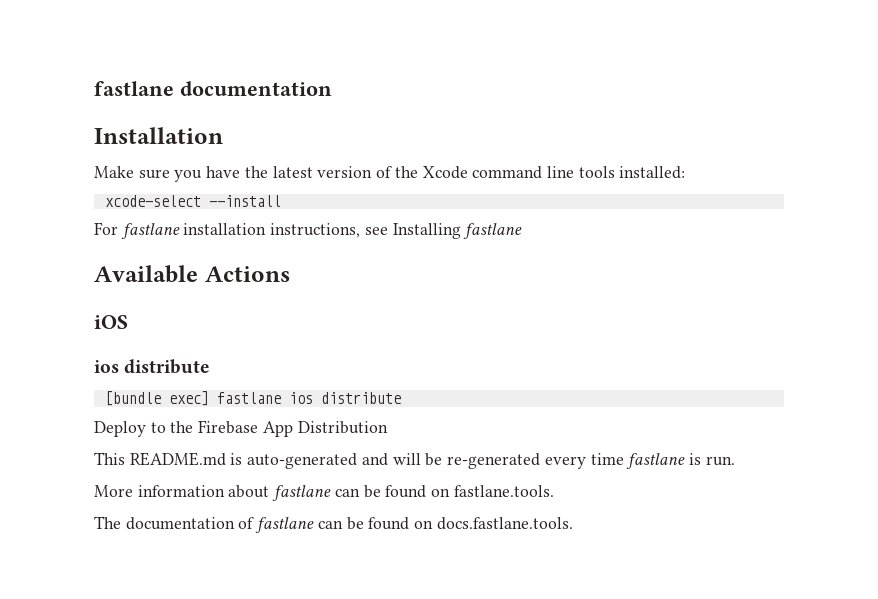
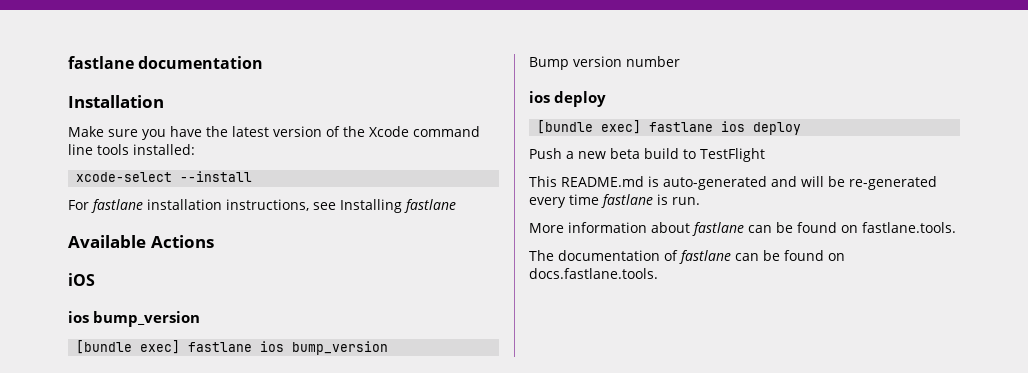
[124,359,211,374] [104,391,401,406] [94,420,388,437] distribute // [bundle exec] fastlane ios distribute // Deploy to the Firebase App Distribution -> [93,311,200,327] [76,340,389,355] [529,56,680,70] [529,91,606,107] [537,120,802,135] [529,148,765,162] bump_version // [bundle exec] fastlane ios bump_version // Bump version number // ios deploy // [bundle exec] fastlane ios deploy // Push a new beta build to TestFlight

